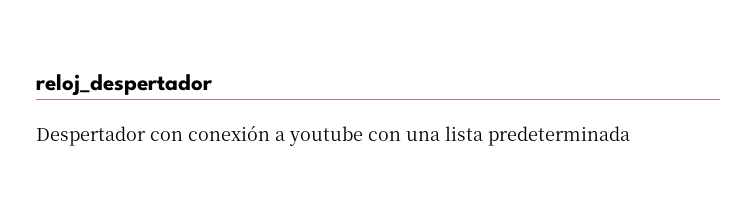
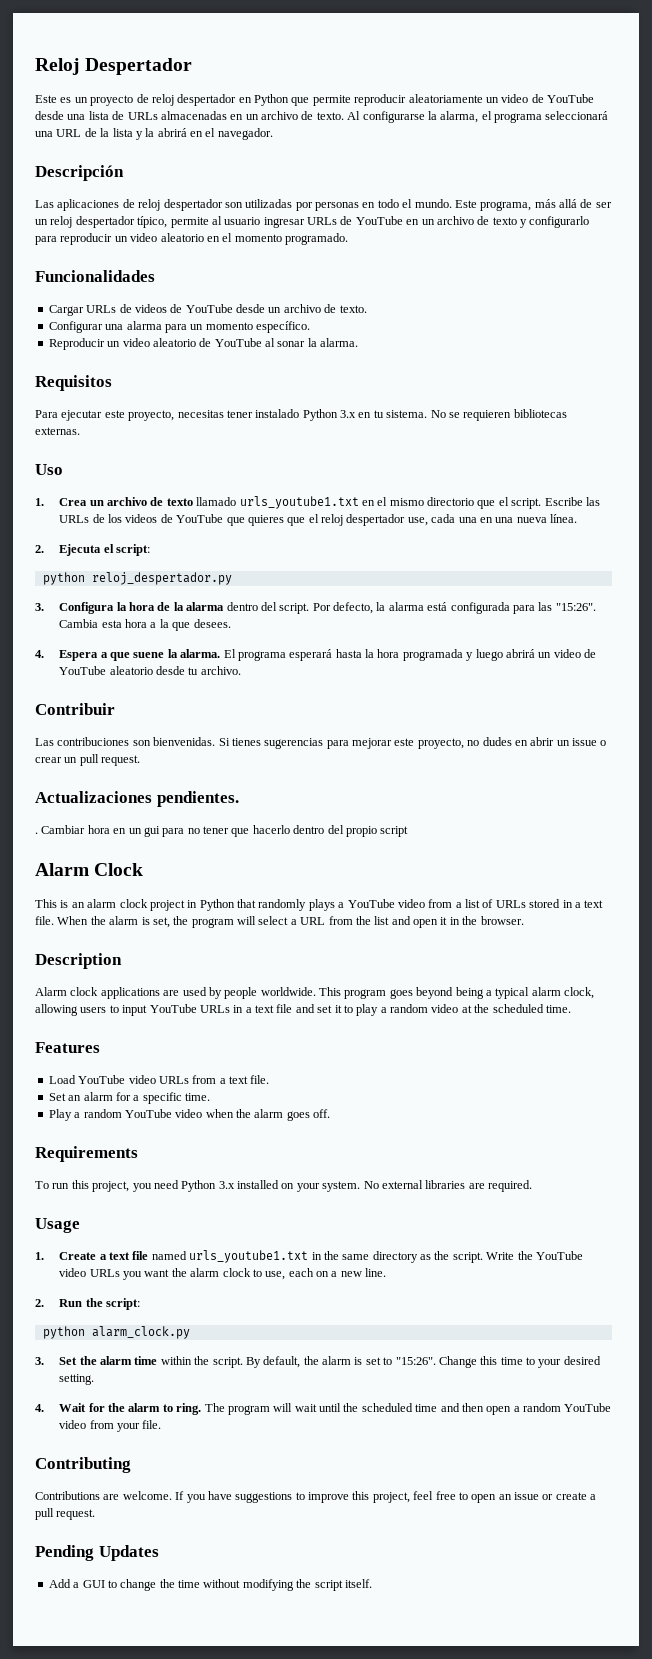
[36,74,213,96] [36,125,630,146] reloj_despertador // Despertador con conexión a youtube con una lista predeterminada -> [35,58,193,75] [35,94,594,106] [35,111,609,123] [35,128,273,140] [35,165,124,181] [35,199,612,211] [35,216,590,228] [35,233,348,245] [35,270,155,282] [48,304,367,316] [48,321,310,333] [48,338,359,350] [35,375,112,391] [35,409,567,421] [35,427,80,435] [35,464,63,475] [35,496,600,509] [59,514,578,526] [35,544,151,556] [42,572,232,585] [35,602,596,614] [59,619,231,631] [35,649,597,661] [59,666,241,675] [35,703,115,715] [35,737,607,749] [35,754,141,766] [35,791,239,807] [35,825,409,837] [35,863,144,876] [35,899,604,911] [35,916,524,928] [35,953,122,969] [35,987,594,999] [35,1004,571,1016] [35,1042,100,1053] [48,1075,270,1084] [48,1092,210,1104] [48,1109,331,1121] [35,1146,138,1162] [35,1180,532,1192] [35,1218,80,1233] [35,1250,583,1263] [59,1268,387,1280] [35,1298,141,1310] [42,1326,190,1339] [35,1356,601,1368] [59,1374,95,1385] [35,1403,612,1415] [59,1420,162,1432] [35,1457,131,1473] [35,1491,597,1503] [35,1508,96,1520] [35,1545,159,1561] [48,1579,372,1591] Reloj Despertador // Este es un proyecto de reloj despertador en Python que permite reproducir aleatoriamente un video de YouTube desde una lista de URLs almacenadas en un archivo de texto. Al configurarse la alarma, el programa seleccionará una URL de la lista y la abrirá en el navegador. // Descripción // Las aplicaciones de reloj despertador son utilizadas por personas en todo el mundo. Este programa, más allá de ser un reloj despertador típico, permite al usuario ingresar URLs de YouTube en un archivo de texto y configurarlo para reproducir un video aleatorio en el momento programado. // Funcionalidades // Cargar URLs de videos de YouTube desde un archivo de texto. // Configurar una alarma para un momento específico. // Reproducir un video aleatorio de YouTube al sonar la alarma. // Requisitos // Para ejecutar este proyecto, necesitas tener instalado Python 3.x en tu sistema. No se requieren bibliotecas externas. // Uso // 1. Crea un archivo de texto llamado urls_youtube1.txt en el mismo directorio que el script. Escribe las URLs de los videos de YouTube que quieres que el reloj despertador use, cada una en una nueva línea. // 2. Ejecuta el script: // python reloj_despertador.py // 3. Configura la hora de la alarma dentro del script. Por defecto, la alarma está configurada para las "15:26". Cambia esta hora a la que desees. // 4. Espera a que suene la alarma. El programa esperará hasta la hora programada y luego abrirá un video de YouTube aleatorio desde tu archivo. // Contribuir // Las contribuciones son bienvenidas. Si tienes sugerencias para mejorar este proyecto, no dudes en abrir un issue o crear un pull request. // Actualizaciones pendientes. // . Cambiar hora en un gui para no tener que hacerlo dentro del propio script // Alarm Clock // This is an alarm clock project in Python that randomly plays a YouTube video from a list of URLs stored in a text file. When the alarm is set, the program will select a URL from the list and open it in the browser. // Description // Alarm clock applications are used by people worldwide. This program goes beyond being a typical alarm clock, allowing users to input YouTube URLs in a text file and set it to play a random video at the scheduled time. // Features // Load YouTube video URLs from a text file. // Set an alarm for a specific time. // Play a random YouTube video when the alarm goes off. // Requirements // To run this project, you need Python 3.x installed on your system. No external libraries are required. // Usage // 1. Create a text file named urls_youtube1.txt in the same directory as the script. Write the YouTube video URLs you want the alarm clock to use, each on a new line. // 2. Run the script: // python alarm_clock.py // 3. Set the alarm time within the script. By default, the alarm is set to "15:26". Change this time to your desired setting. // 4. Wait for the alarm to ring. The program will wait until the scheduled time and then open a random YouTube video from your file. // Contributing // Contributions are welcome. If you have suggestions to improve this project, feel free to open an issue or create a pull request. // Pending Updates // Add a GUI to change the time without modifying the script itself.

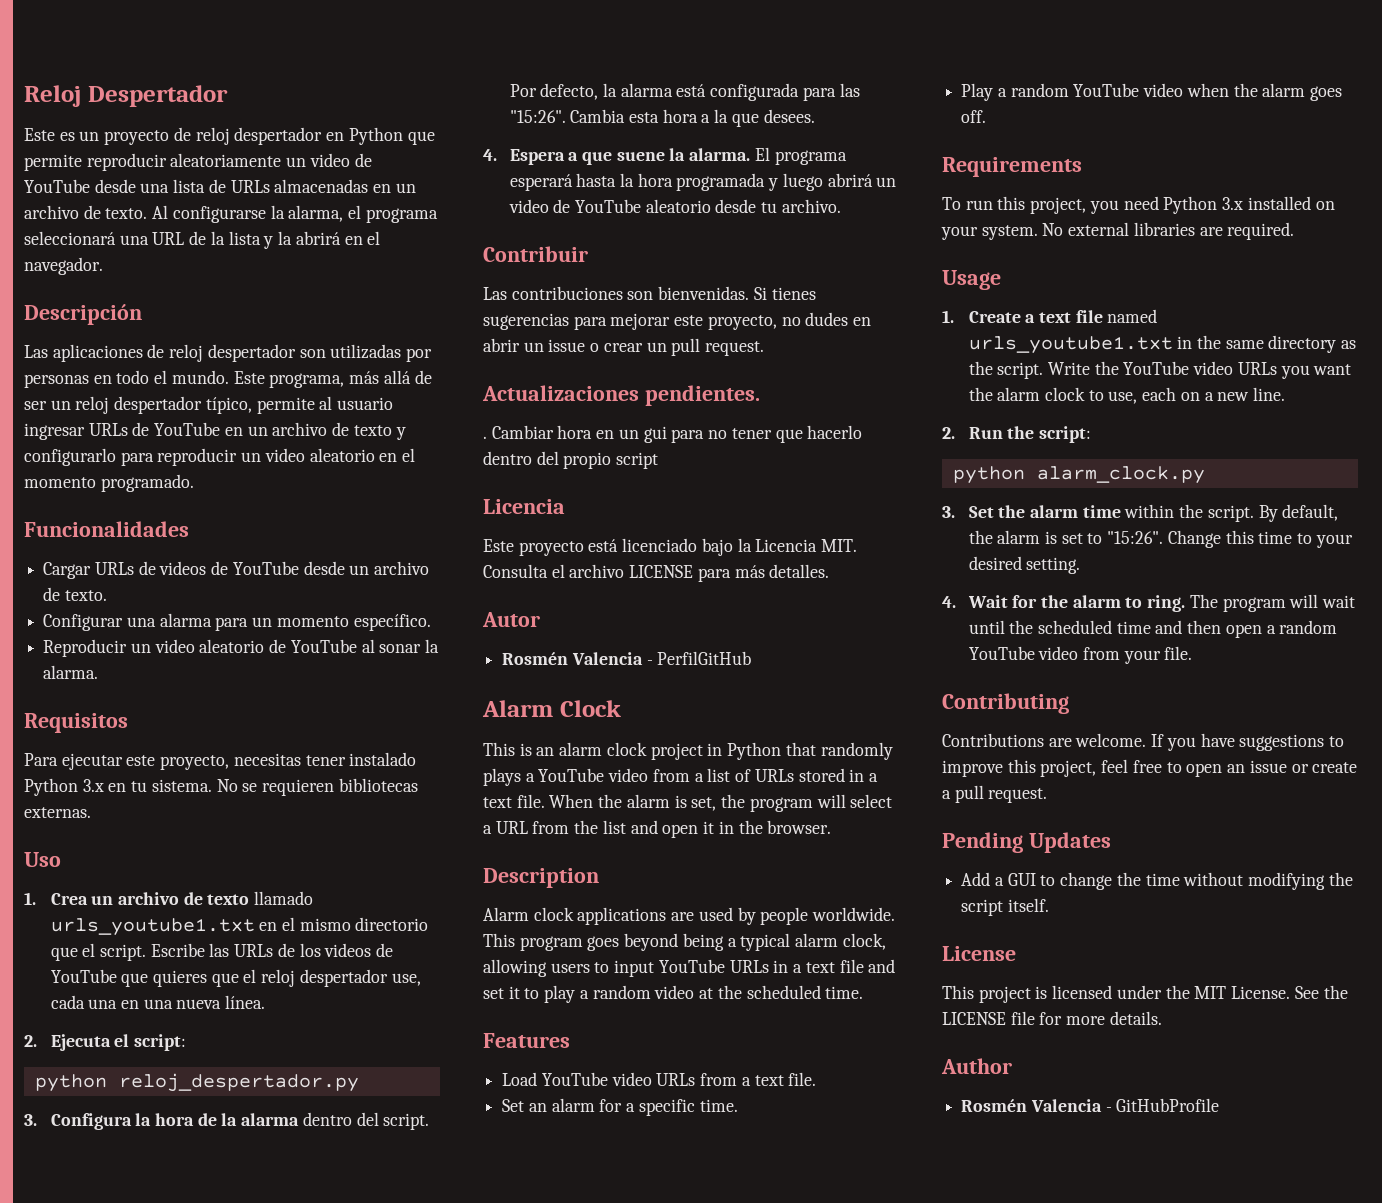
(409, 831) none -> [483,499,565,514] [483,538,858,556] [483,564,830,582] [482,612,540,627] [502,651,752,665] // Licencia // Este proyecto está licenciado bajo la Licencia MIT. Consulta el archivo LICENSE para más detalles. // Autor // Rosmén Valencia - PerfilGitHub
(372, 1583) none -> [942,946,1016,961] [942,985,1348,1003] [942,1011,1162,1025] [941,1058,1012,1074] [961,1098,1220,1112] // License // This project is licensed under the MIT License. See the LICENSE file for more details. // Author // Rosmén Valencia - GitHubProfile

